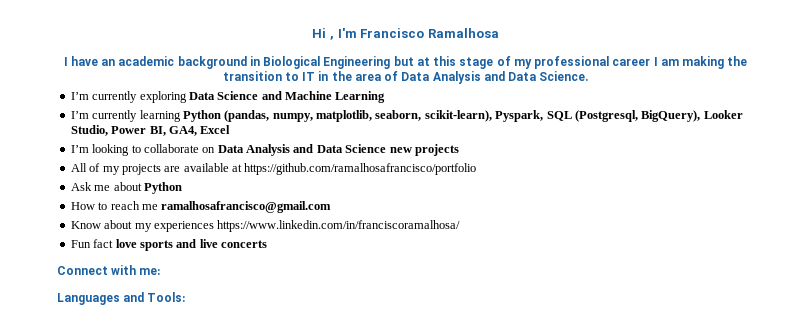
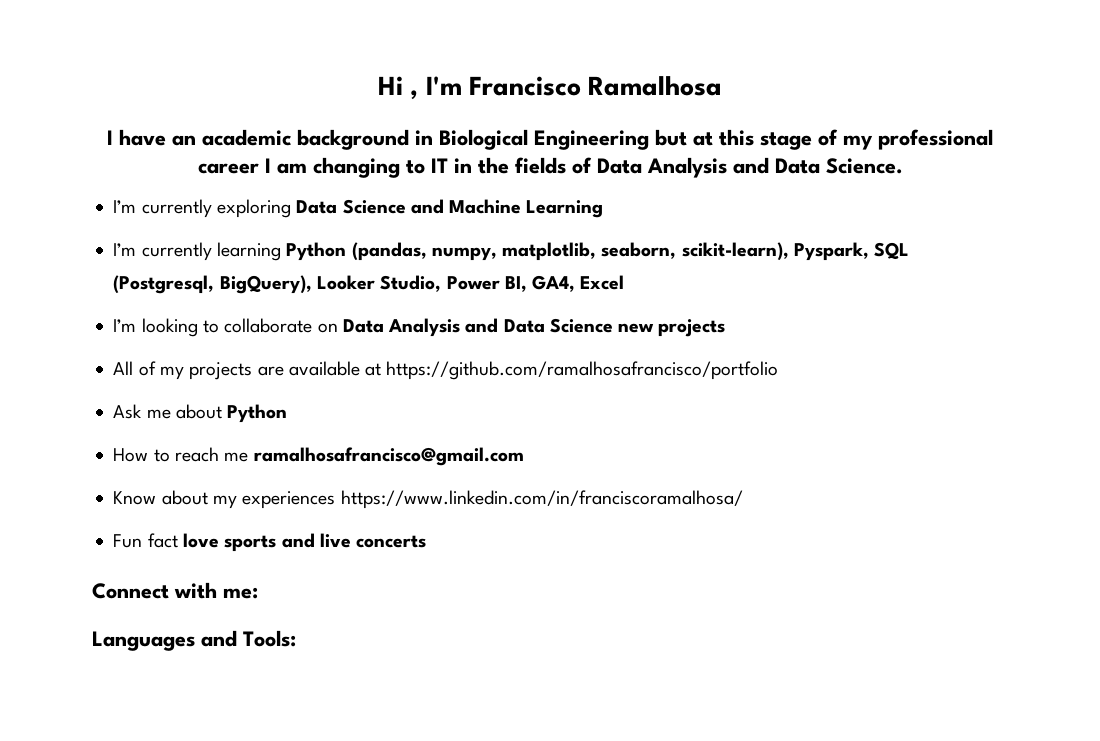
[682,56,748,69] [222,71,282,81] making the transition -> [312,157,400,178] changing
[354,73,381,81] area -> [514,157,566,174] fields

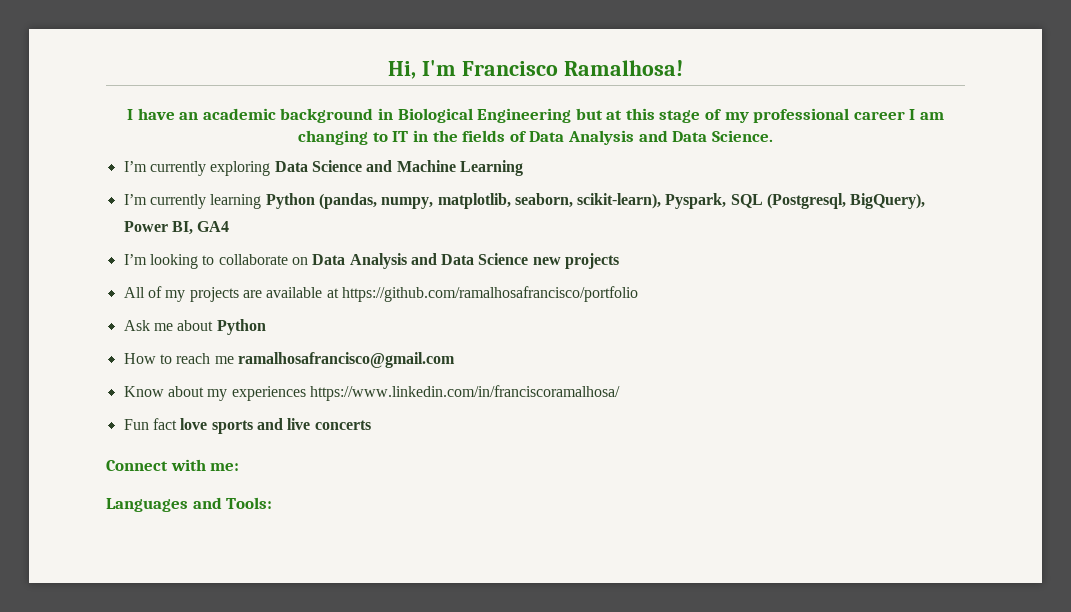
[377,76,419,100] Hi , -> [388,61,417,79] Hi,
[588,76,723,96] Ramalhosa -> [563,60,683,76] Ramalhosa!
[316,275,625,292] Looker Studio, Power BI, GA4, Excel -> [123,221,230,235] Power BI, GA4

